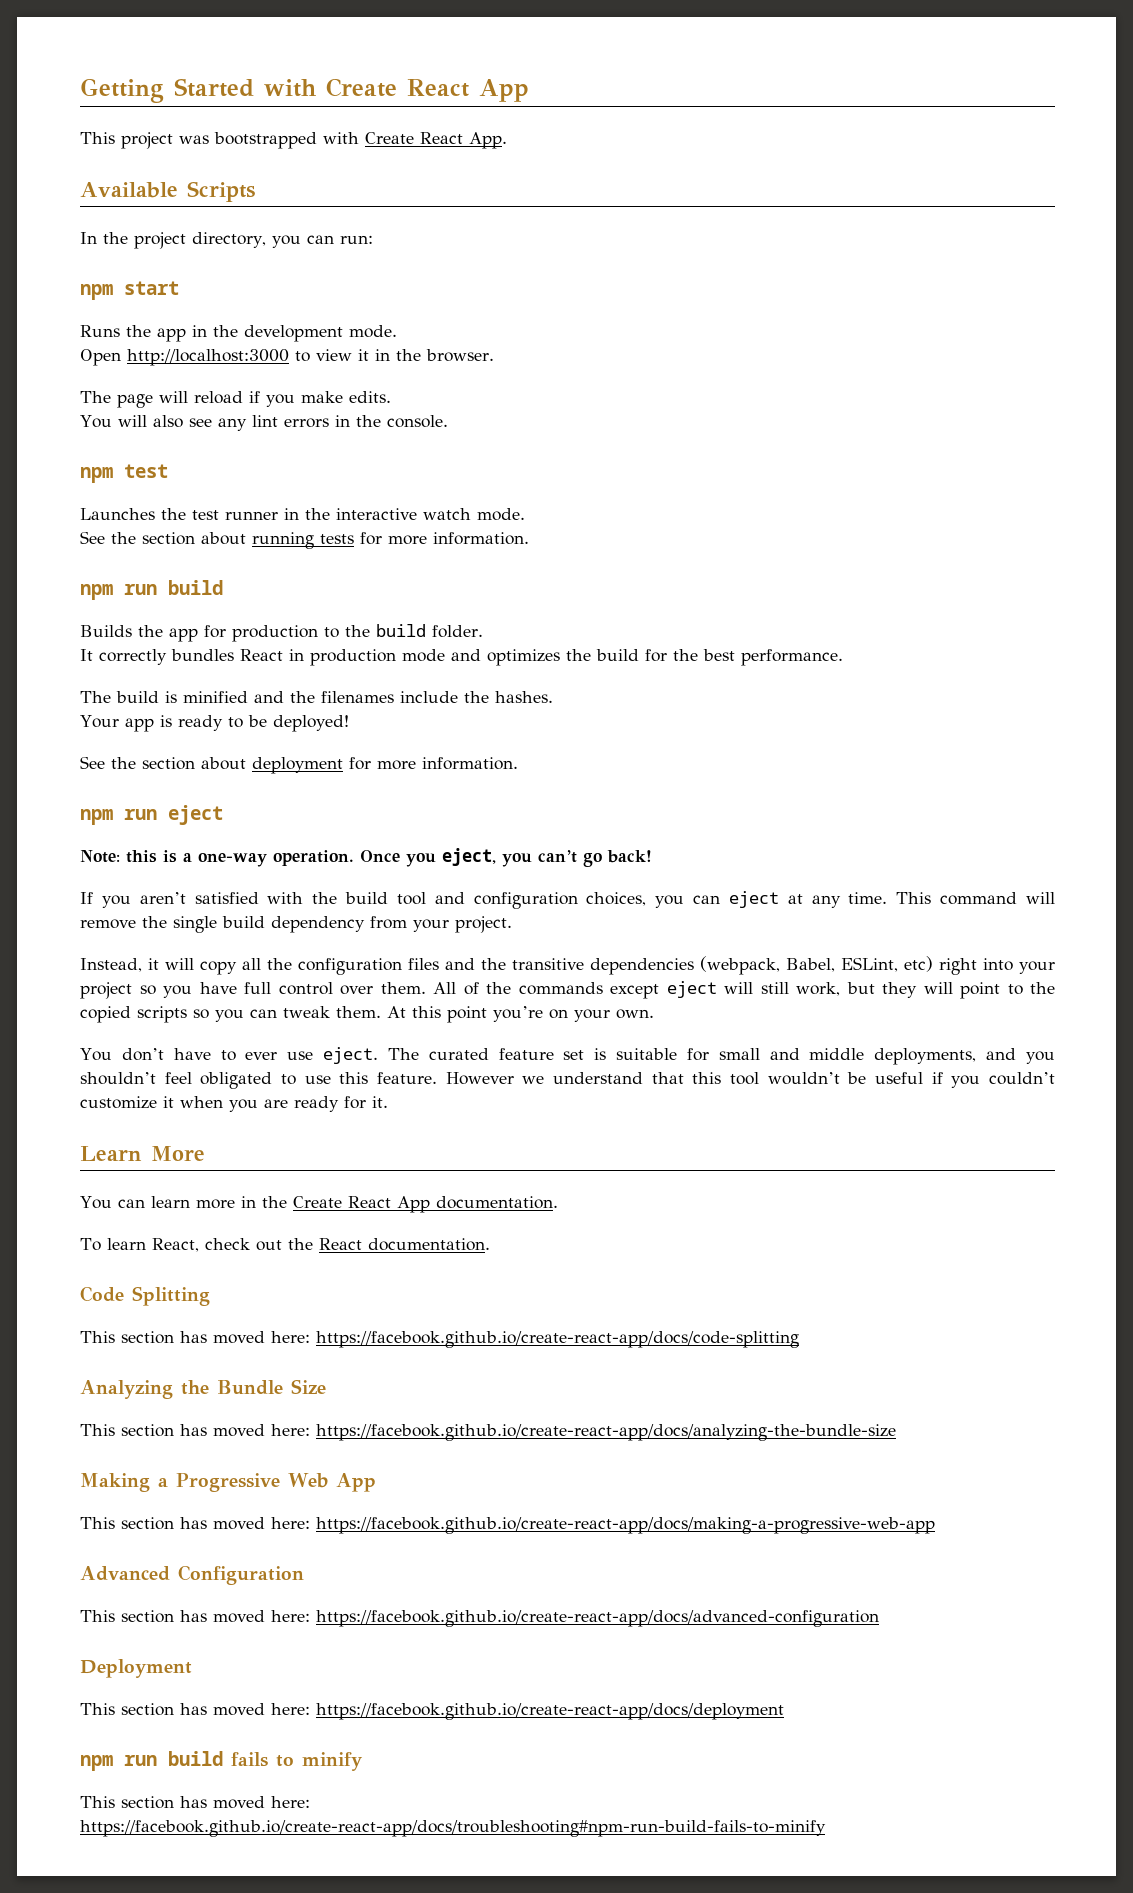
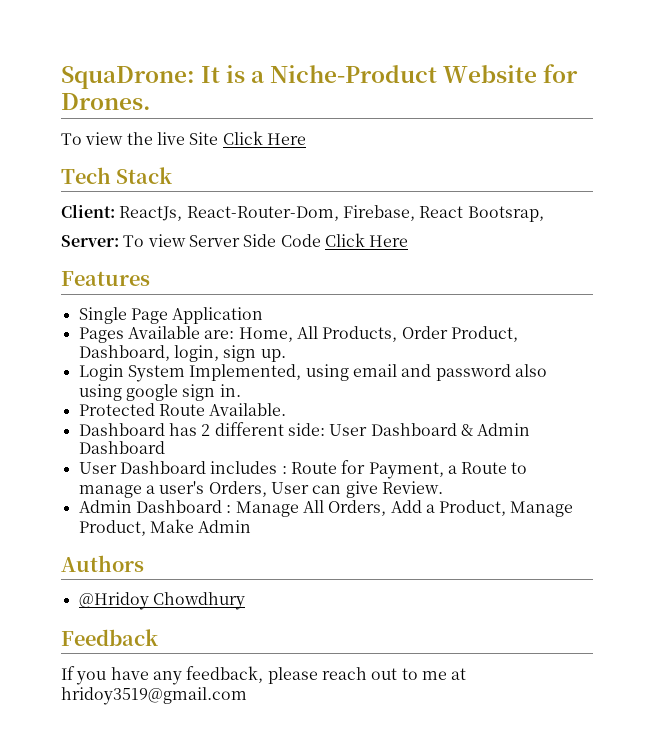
[80,78,529,103] [80,132,507,149] [80,181,255,202] [80,232,373,249] [80,281,179,300] [80,325,397,342] [80,349,494,366] [80,391,391,408] [80,415,448,431] [80,464,168,483] [80,508,525,521] [80,531,529,549] [80,580,223,600] [80,624,483,642] [80,649,843,666] [80,691,553,703] [80,715,349,732] [80,756,518,774] [80,805,223,825] [80,848,652,867] [80,891,1056,909] [80,916,512,933] [80,956,1055,975] [80,981,1055,999] [80,1006,654,1023] [80,1047,1056,1065] [80,1072,1055,1089] [80,1096,388,1112] [80,1146,205,1161] [80,1196,558,1213] [80,1238,490,1252] [80,1286,210,1306] [80,1331,799,1348] [80,1379,326,1399] [80,1424,896,1441] [80,1473,376,1492] [80,1517,935,1534] [80,1565,304,1585] [80,1610,879,1627] [80,1659,192,1678] [80,1703,784,1720] [80,1751,363,1771] [80,1796,310,1809] [80,1820,826,1837] Getting Started with Create React App // This project was bootstrapped with Create React App. // Available Scripts // In the project directory, you can run: // npm start // Runs the app in the development mode. // Open http://localhost:3000 to view it in the browser. // The page will reload if you make edits. // You will also see any lint errors in the console. // npm test // Launches the test runner in the interactive watch mode. // See the section about running tests for more information. // npm run build // Builds the app for production to the build folder. // It correctly bundles React in production mode and optimizes the build for the best performance. // The build is minified and the filenames include the hashes. // Your app is ready to be deployed! // See the section about deployment for more information. // npm run eject // Note: this is a one-way operation. Once you eject, you can’t go back! // If you aren’t satisfied with the build tool and configuration choices, you can eject at any time. This command will remove the single build dependency from your project. // Instead, it will copy all the configuration files and the transitive dependencies (webpack, Babel, ESLint, etc) right into your project so you have full control over them. All of the commands except eject will still work, but they will point to the copied scripts so you can tweak them. At this point you’re on your own. // You don’t have to ever use eject. The curated feature set is suitable for small and middle deployments, and you shouldn’t feel obligated to use this feature. However we understand that this tool wouldn’t be useful if you couldn’t customize it when you are ready for it. // Learn More // You can learn more in the Create React App documentation. // To learn React, check out the React documentation. // Code Splitting // This section has moved here: https://facebook.github.io/create-react-app/docs/code-splitting // Analyzing the Bundle Size // This section has moved here: https://facebook.github.io/create-react-app/docs/analyzing-the-bundle-size // Making a Progressive Web App // This section has moved here: https://facebook.github.io/create-react-app/docs/making-a-progressive-web-app // Advanced Configuration // This section has moved here: https://facebook.github.io/create-react-app/docs/advanced-configuration // Deployment // This section has moved here: https://facebook.github.io/create-react-app/docs/deployment // npm run build fails to minify // This section has moved here: https://facebook.github.io/create-react-app/docs/troubleshooting#npm-run-build-fails-to-minify -> [61,64,579,89] [61,93,151,110] [61,131,306,145] [61,167,173,184] [61,204,544,222] [61,233,409,247] [61,271,150,286] [78,307,264,324] [78,326,518,343] [78,345,286,362] [78,364,547,382] [78,384,241,401] [78,403,287,416] [78,422,531,436] [78,441,165,454] [78,460,528,479] [78,481,443,498] [78,500,574,517] [78,519,252,536] [61,555,144,572] [78,592,245,610] [61,629,158,646] [61,666,467,685] [61,687,247,705] SquaDrone: It is a Niche-Product Website for Drones. // To view the live Site Click Here // Tech Stack // Client: ReactJs, React-Router-Dom, Firebase, React Bootsrap, // Server: To view Server Side Code Click Here // Features // Single Page Application // Pages Available are: Home, All Products, Order Product, Dashboard, login, sign up. // Login System Implemented, using email and password also using google sign in. // Protected Route Available. // Dashboard has 2 different side: User Dashboard & Admin Dashboard // User Dashboard includes : Route for Payment, a Route to manage a user's Orders, User can give Review. // Admin Dashboard : Manage All Orders, Add a Product, Manage Product, Make Admin // Authors // @Hridoy Chowdhury // Feedback // If you have any feedback, please reach out to me at hridoy3519@gmail.com

